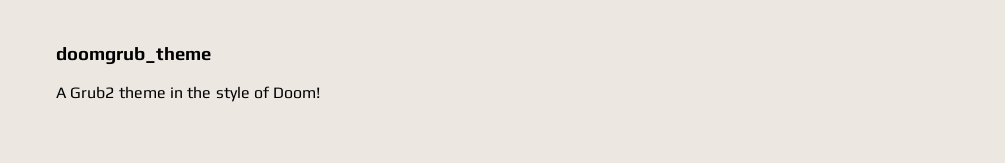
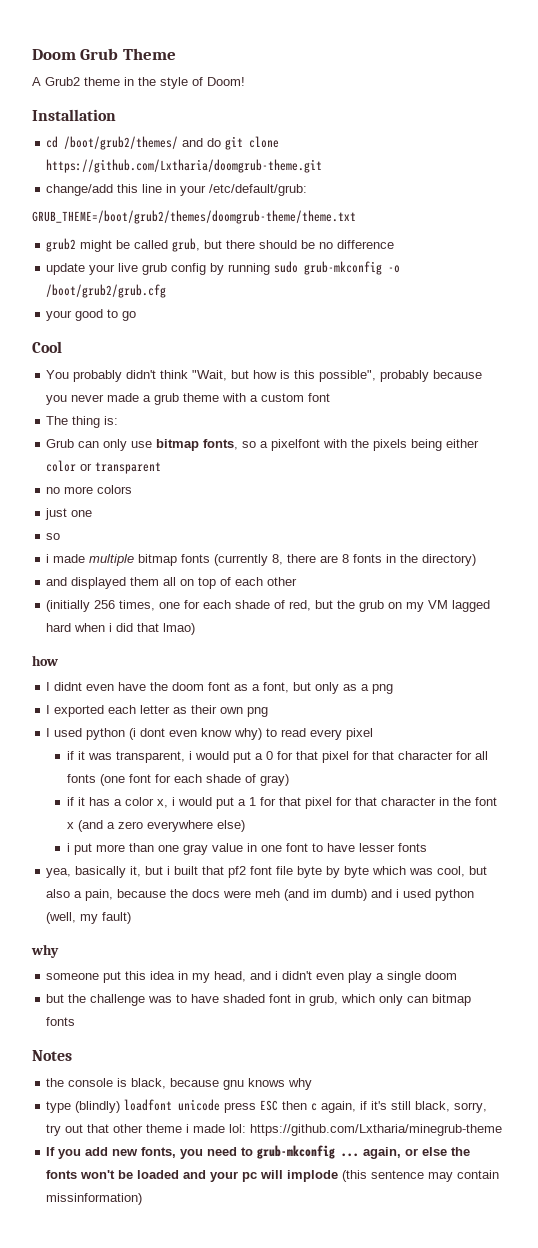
[56,47,211,65] doomgrub_theme -> [32,48,176,60] Doom Grub Theme
(321, 93) none -> [32,109,116,121] [46,136,280,150] [46,159,323,173] [46,184,308,196] [32,210,356,224] [46,238,395,252] [46,261,401,275] [46,284,167,298] [46,309,137,321] [32,341,62,353] [46,370,483,382] [46,393,331,405] [46,416,119,428] [46,439,480,451] [46,460,162,474] [46,485,133,494] [45,508,93,520] [46,533,61,540] [46,554,477,566] [46,577,298,589] [46,600,491,612] [46,623,196,635] [32,655,58,666] [46,682,394,694] [46,705,269,717] [46,728,374,740] [67,751,489,763] [67,774,290,786] [67,797,498,809] [67,820,246,832] [67,843,428,855] [46,866,488,878] [46,889,475,901] [46,912,132,924] [31,944,59,958] [46,971,458,983] [46,994,472,1006] [46,1017,76,1026] [32,1050,72,1061] [46,1078,313,1090] [46,1099,488,1113] [46,1124,503,1136] [46,1145,471,1159] [46,1170,500,1182] [46,1193,143,1205] // Installation // cd /boot/grub2/themes/ and do git clone https://github.com/Lxtharia/doomgrub-theme.git // change/add this line in your /etc/default/grub: // GRUB_THEME=/boot/grub2/themes/doomgrub-theme/theme.txt // grub2 might be called grub, but there should be no difference // update your live grub config by running sudo grub-mkconfig -o /boot/grub2/grub.cfg // your good to go // Cool // You probably didn't think "Wait, but how is this possible", probably because you never made a grub theme with a custom font // The thing is: // Grub can only use bitmap fonts, so a pixelfont with the pixels being either color or transparent // no more colors // just one // so // i made multiple bitmap fonts (currently 8, there are 8 fonts in the directory) // and displayed them all on top of each other // (initially 256 times, one for each shade of red, but the grub on my VM lagged hard when i did that lmao) // how // I didnt even have the doom font as a font, but only as a png // I exported each letter as their own png // I used python (i dont even know why) to read every pixel // if it was transparent, i would put a 0 for that pixel for that character for all fonts (one font for each shade of gray) // if it has a color x, i would put a 1 for that pixel for that character in the font x (and a zero everywhere else) // i put more than one gray value in one font to have lesser fonts // yea, basically it, but i built that pf2 font file byte by byte which was cool, but also a pain, because the docs were meh (and im dumb) and i used python (well, my fault) // why // someone put this idea in my head, and i didn't even play a single doom // but the challenge was to have shaded font in grub, which only can bitmap fonts // Notes // the console is black, because gnu knows why // type (blindly) loadfont unicode press ESC then c again, if it's still black, sorry, try out that other theme i made lol: https://github.com/Lxtharia/minegrub-theme // If you add new fonts, you need to grub-mkconfig ... again, or else the fonts won't be loaded and your pc will implode (this sentence may contain missinformation)

